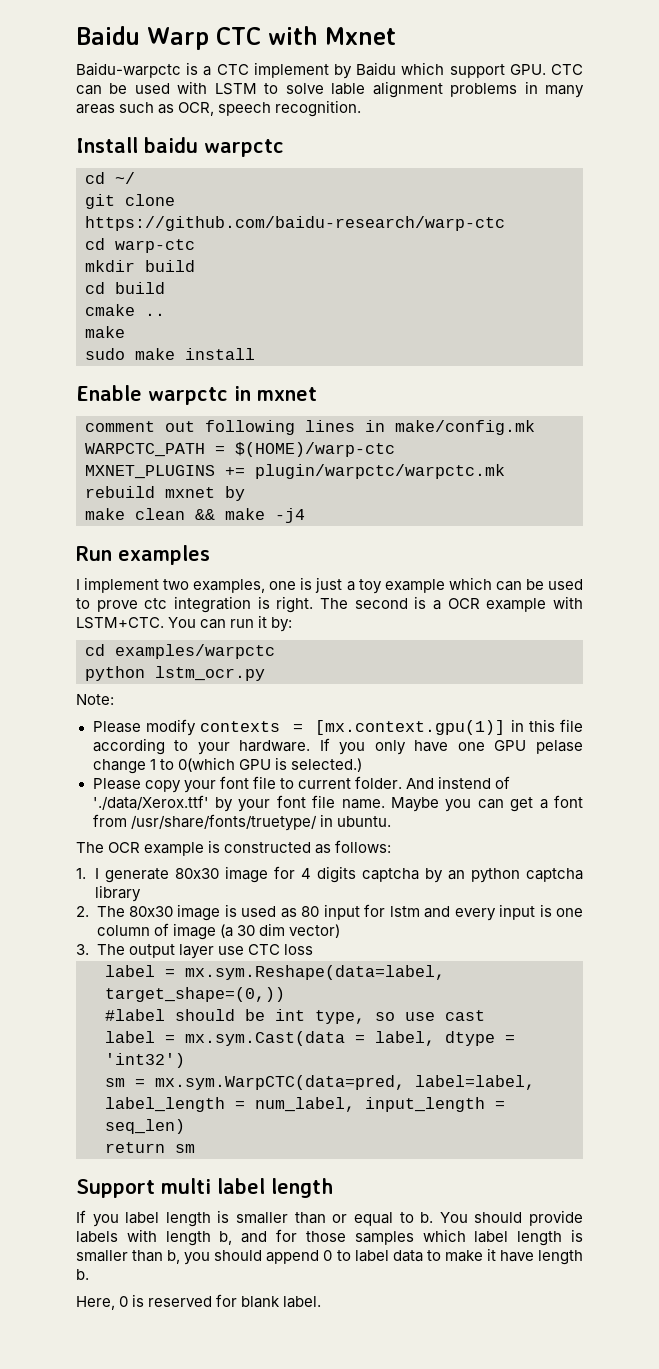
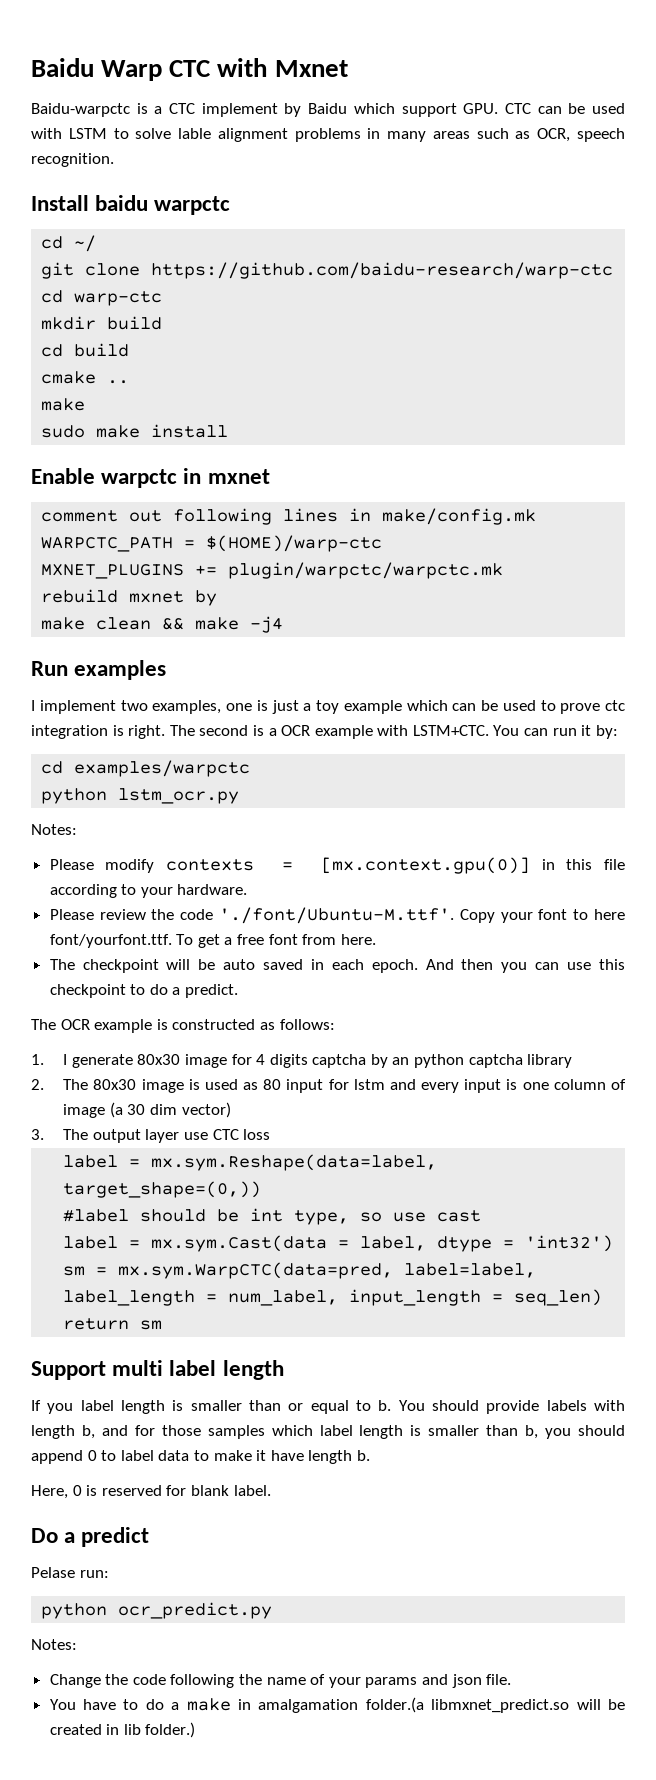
[76,694,114,705] Note: -> [31,824,77,835] Notes:
[315,720,506,735] [mx.context.gpu(1)] -> [320,857,530,874] [mx.context.gpu(0)]
[319,738,583,755] [92,757,362,774] [92,776,511,793] [92,795,584,812] [92,814,391,831] If you only have one GPU pelase change 1 to 0(which GPU is selected.) // Please copy your font file to current folder. And instend of './data/Xerox.ttf' by your font file name. Maybe you can get a font from /usr/share/fonts/truetype/ in ubuntu. -> [49,907,625,924] [49,934,376,948] [49,959,625,973] [49,984,239,998] // Please review the code './font/Ubuntu-M.ttf'. Copy your font to here font/yourfont.ttf. To get a free font from here. // The checkpoint will be auto saved in each epoch. And then you can use this checkpoint to do a predict.
(322, 1302) none -> [31,1527,150,1547] [31,1567,109,1578] [41,1602,273,1619] [31,1639,77,1650] [49,1674,512,1688] [49,1697,625,1713] [49,1722,196,1738] // Do a predict // Pelase run: // python ocr_predict.py // Notes: // Change the code following the name of your params and json file. // You have to do a make in amalgamation folder.(a libmxnet_predict.so will be created in lib folder.)

